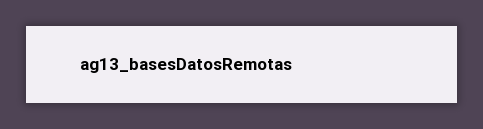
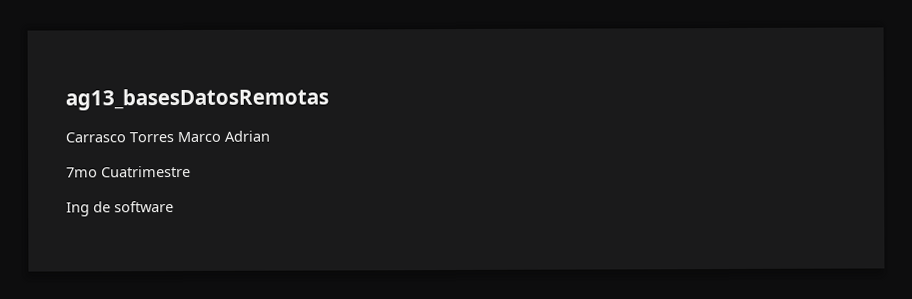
(292, 65) none -> [65,130,270,143] [66,165,191,178] [66,201,174,217] // Carrasco Torres Marco Adrian // 7mo Cuatrimestre // Ing de software

